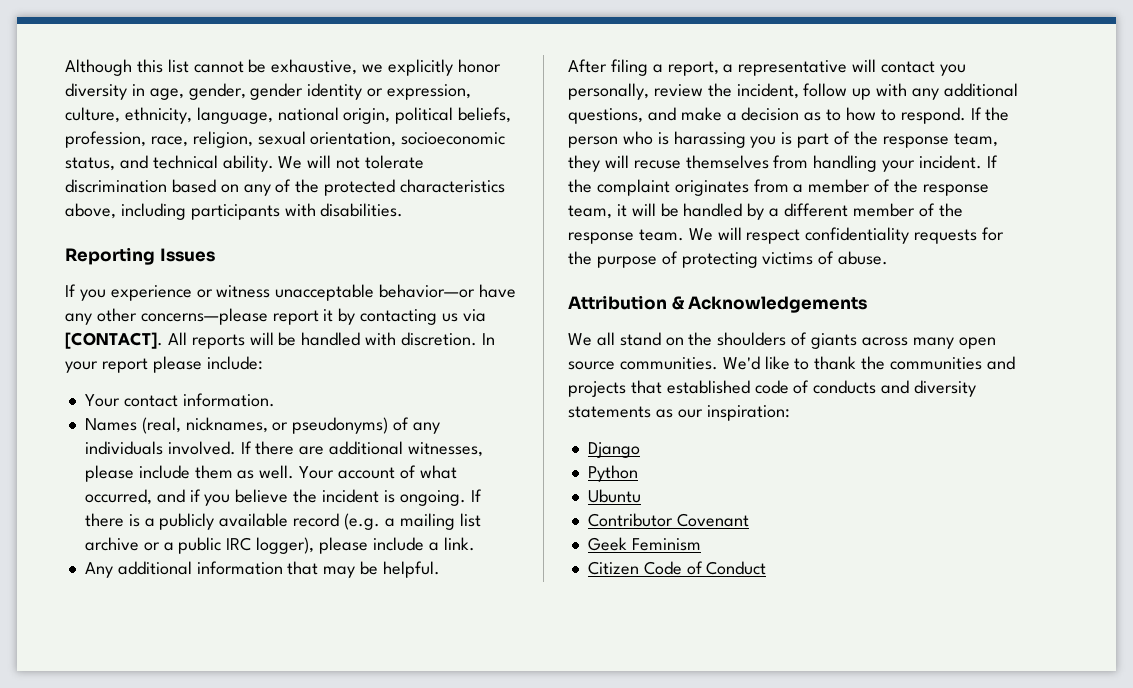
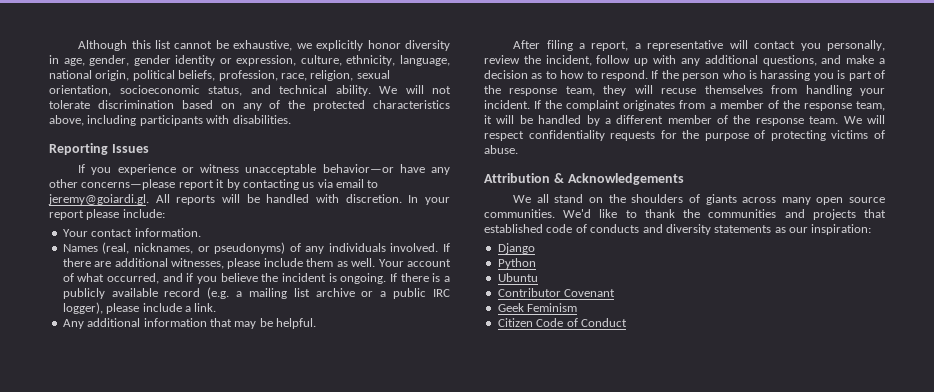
[65,332,163,349] [CONTACT]. -> [336,179,379,188] [48,194,149,205] email to jeremy@goiardi.gl.

